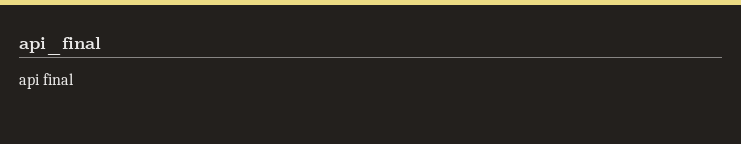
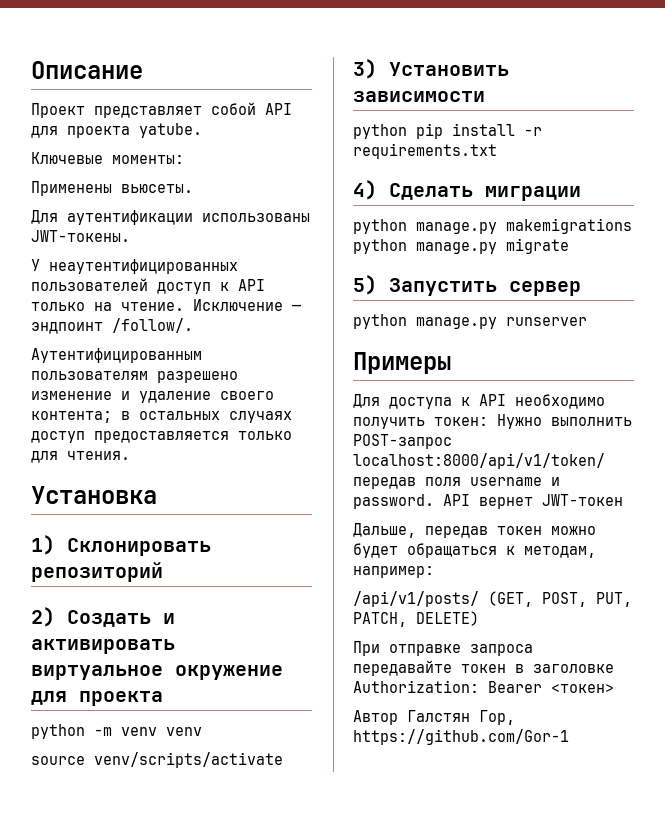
[19,37,101,55] [19,73,75,89] api_final // api final -> [31,61,143,79] [31,102,292,118] [31,123,202,138] [31,152,184,164] [31,181,193,196] [31,210,310,225] [31,230,130,242] [31,259,238,274] [31,278,265,294] [31,299,301,311] [31,318,193,334] [31,348,202,363] [31,371,238,383] [31,391,274,403] [31,411,292,423] [31,431,292,443] [31,451,130,463] [31,486,157,504] [31,535,211,556] [31,562,163,582] [31,607,175,627] [31,639,175,654] [31,665,283,680] [31,691,163,706] [31,724,202,739] [31,752,283,768] [353,59,509,79] [353,91,485,102] [353,123,542,139] [353,143,497,159] [353,180,581,201] [353,218,632,234] [353,238,569,254] [353,275,581,296] [353,314,587,329] [353,352,451,374] [353,394,605,409] [353,414,632,429] [353,434,452,449] [353,453,605,469] [353,477,560,489] [353,494,623,509] [353,523,596,538] [353,543,596,558] [353,566,434,578] [353,591,632,607] [353,611,479,627] [353,641,533,656] [353,660,614,676] [353,680,614,693] [353,710,515,725] [353,729,569,745] Описание // Проект представляет собой API для проекта yatube. // Ключевые моменты: // Применены вьюсеты. // Для аутентификации использованы JWT-токены. // У неаутентифицированных пользователей доступ к API только на чтение. Исключение — эндпоинт /follow/. // Аутентифицированным пользователям разрешено изменение и удаление своего контента; в остальных случаях доступ предоставляется только для чтения. // Установка // 1) Склонировать репозиторий // 2) Создать и активировать виртуальное окружение для проекта // python -m venv venv // source venv/scripts/activate // 3) Установить зависимости // python pip install -r requirements.txt // 4) Сделать миграции // python manage.py makemigrations python manage.py migrate // 5) Запустить сервер // python manage.py runserver // Примеры // Для доступа к API необходимо получить токен: Нужно выполнить POST-запрос localhost:8000/api/v1/token/ передав поля username и password. API вернет JWT-токен // Дальше, передав токен можно будет обращаться к методам, например: // /api/v1/posts/ (GET, POST, PUT, PATCH, DELETE) // При отправке запроса передавайте токен в заголовке Authorization: Bearer <токен> // Автор Галстян Гор, https://github.com/Gor-1

